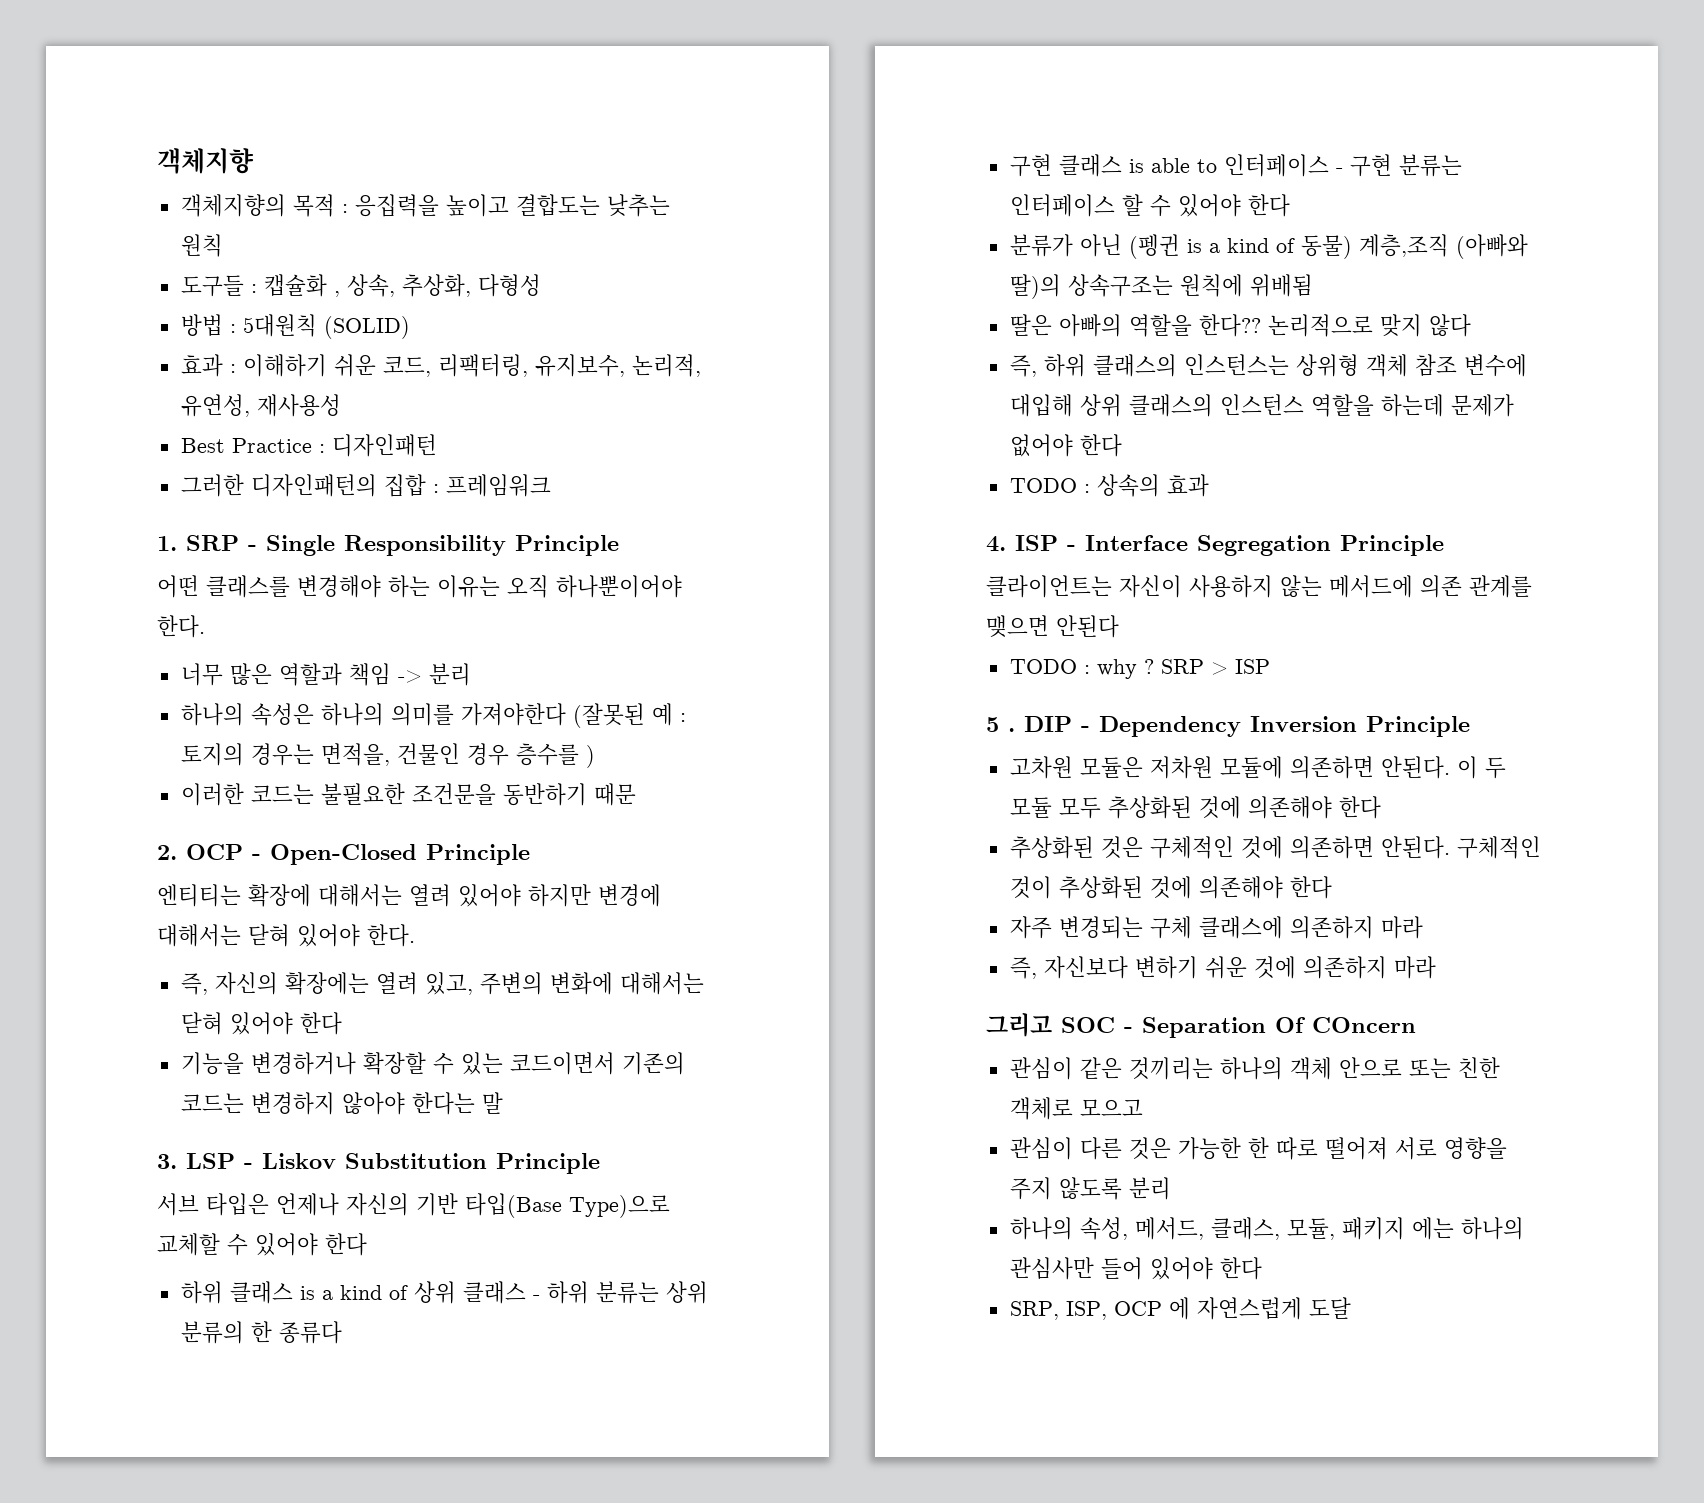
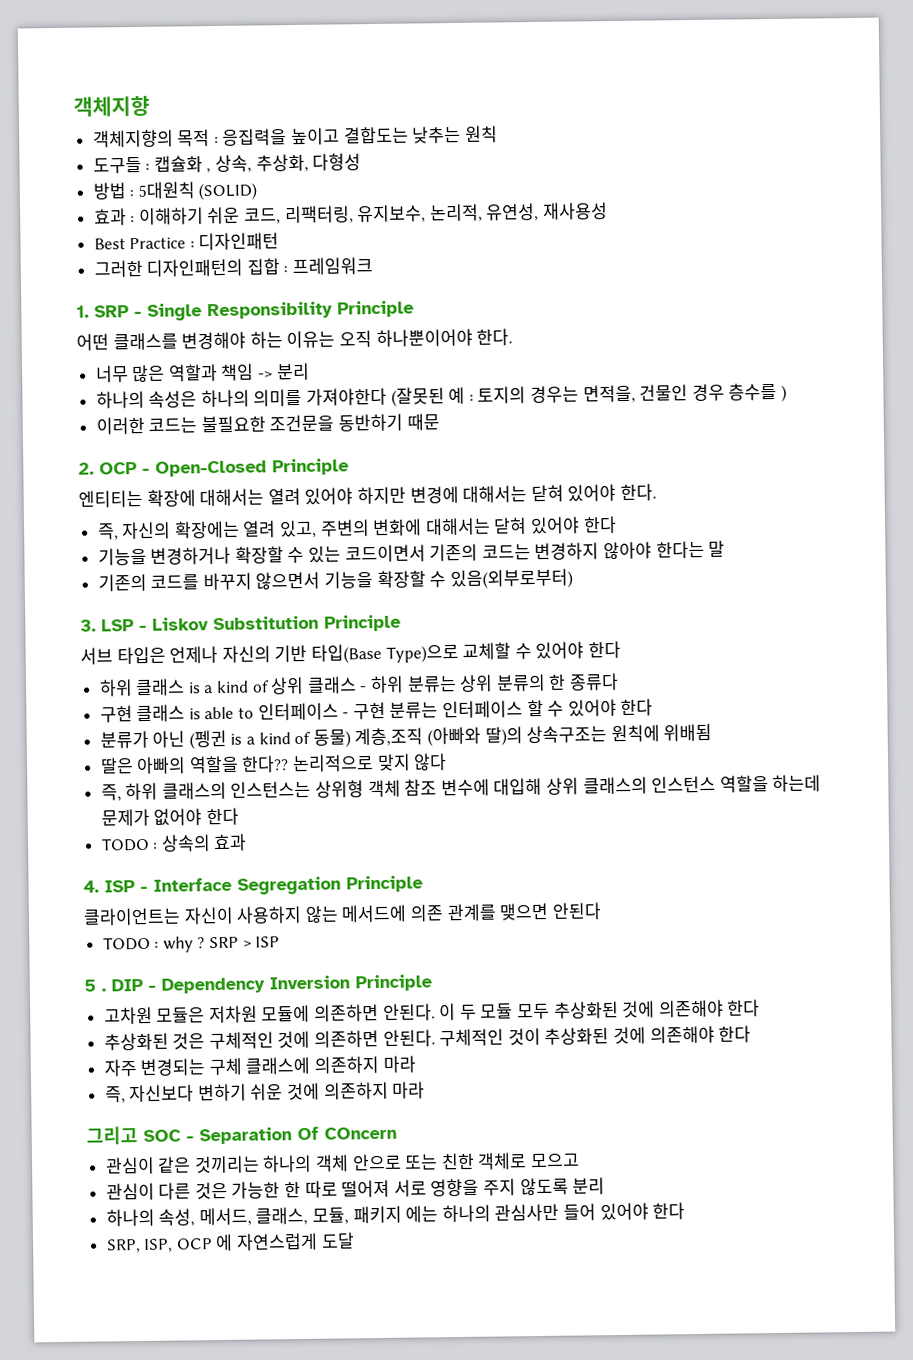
(503, 1103) none -> [97,568,573,592] // 기존의 코드를 바꾸지 않으면서 기능을 확장할 수 있음(외부로부터)

